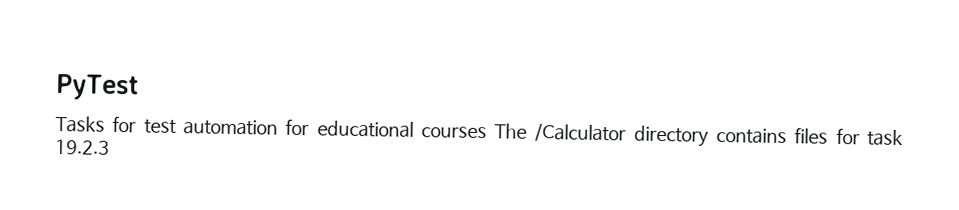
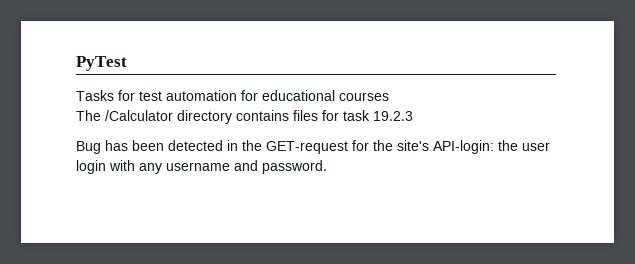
(487, 132) none -> (389, 96) //
(110, 146) none -> [76,140,550,154] [76,160,327,174] // Bug has been detected in the GET-request for the site's API-login: the user login with any username and password.

